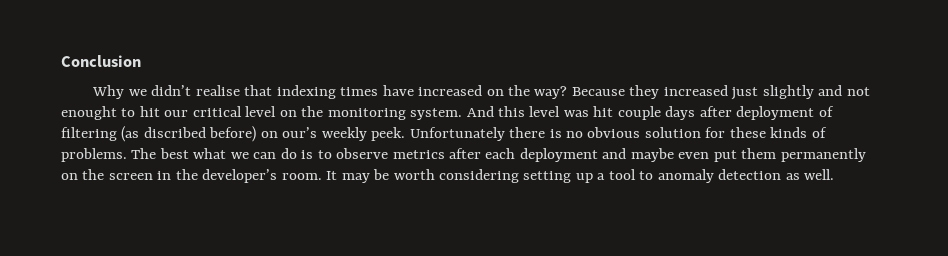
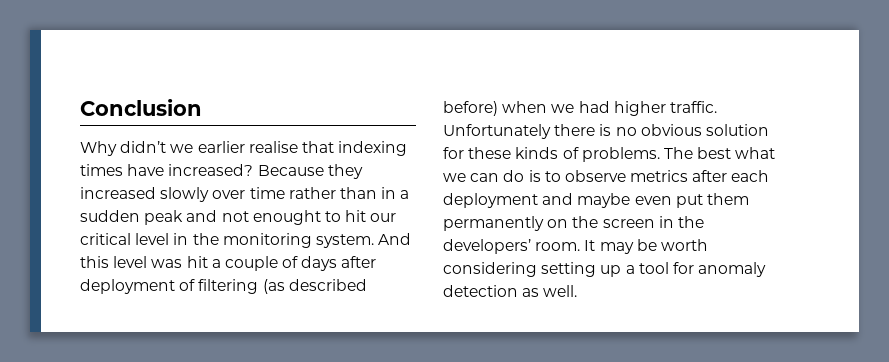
[128,85,192,96] we didn’t -> [120,141,245,153] didn’t we earlier
[418,85,814,100] increased on the way? Because they increased just slightly -> [168,164,363,179] [80,187,410,202] [80,210,184,225] increased? Because they increased slowly over time rather than in a sudden peak
[279,110,297,117] on -> [173,233,189,245] in
[617,106,661,120] couple -> [211,256,299,271] a couple of
[143,126,406,142] discribed before) on our’s weekly peek. -> [288,279,367,291] [443,101,717,116] described before) when we had higher traffic.
[202,169,278,183] developer’s -> [443,239,531,254] developers’
[639,171,654,180] to -> [672,262,694,274] for

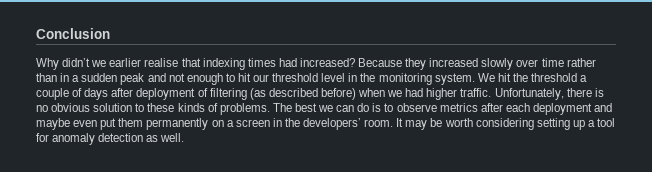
[127,164,165,176] have -> [278,58,297,67] had
[252,210,321,225] enought -> [186,73,223,85] enough
[80,233,131,245] critical -> [272,73,319,82] threshold
[378,233,412,245] [80,256,208,268] And this level was hit -> [477,73,578,82] We hit the threshold
[443,124,551,139] Unfortunately -> [494,88,564,100] Unfortunately,
[443,147,464,159] for -> [135,103,145,112] to
[735,147,776,159] what -> (317, 107) none
[572,216,599,228] the -> [226,120,234,127] a

